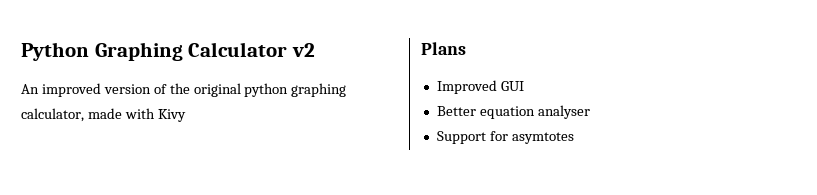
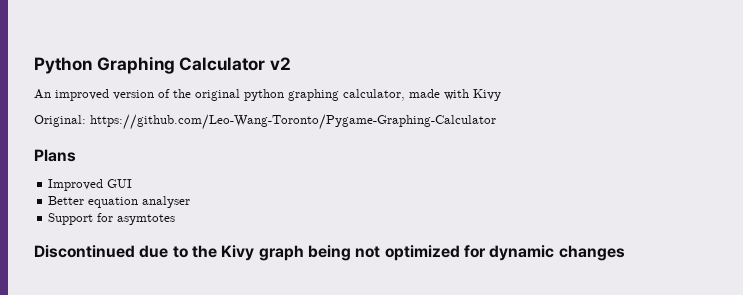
(186, 115) none -> [34,114,496,130] // Original: https://github.com/Leo-Wang-Toronto/Pygame-Graphing-Calculator
(574, 138) none -> [34,245,625,261] // Discontinued due to the Kivy graph being not optimized for dynamic changes

